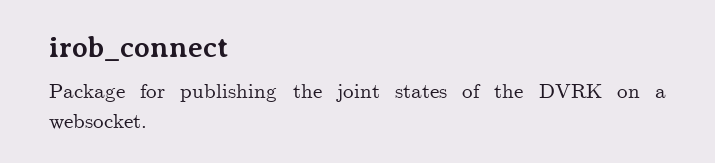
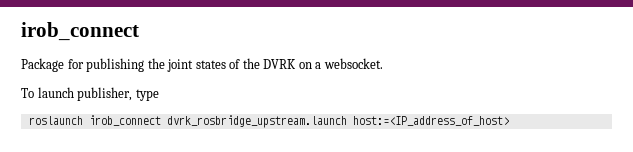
(147, 122) none -> [21,87,159,101] [28,115,509,128] // To launch publisher, type // roslaunch irob_connect dvrk_rosbridge_upstream.launch host:=<IP_address_of_host>

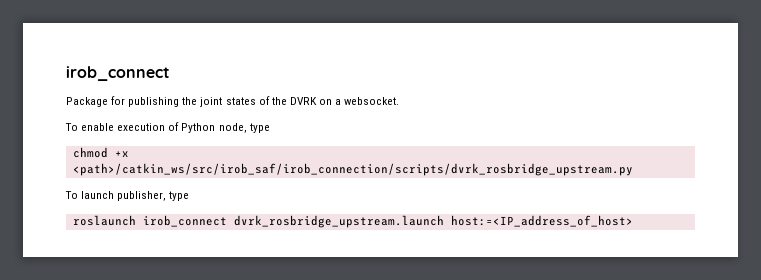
(383, 63) none -> [65,122,270,133] [72,147,129,158] [72,163,633,176] // To enable execution of Python node, type // chmod +x <path>/catkin_ws/src/irob_saf/irob_connection/scripts/dvrk_rosbridge_upstream.py

